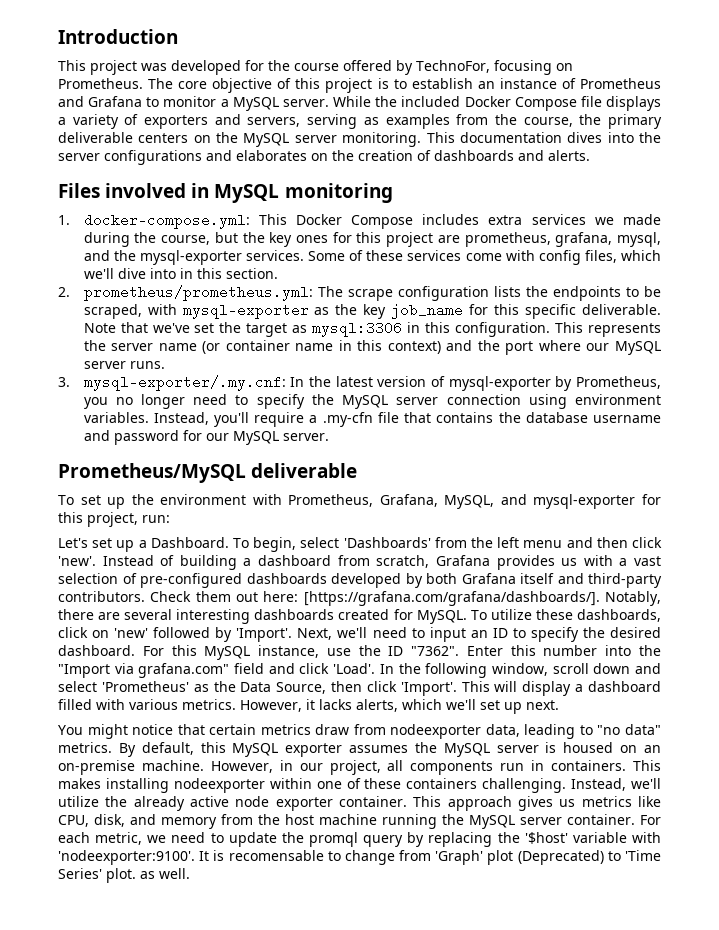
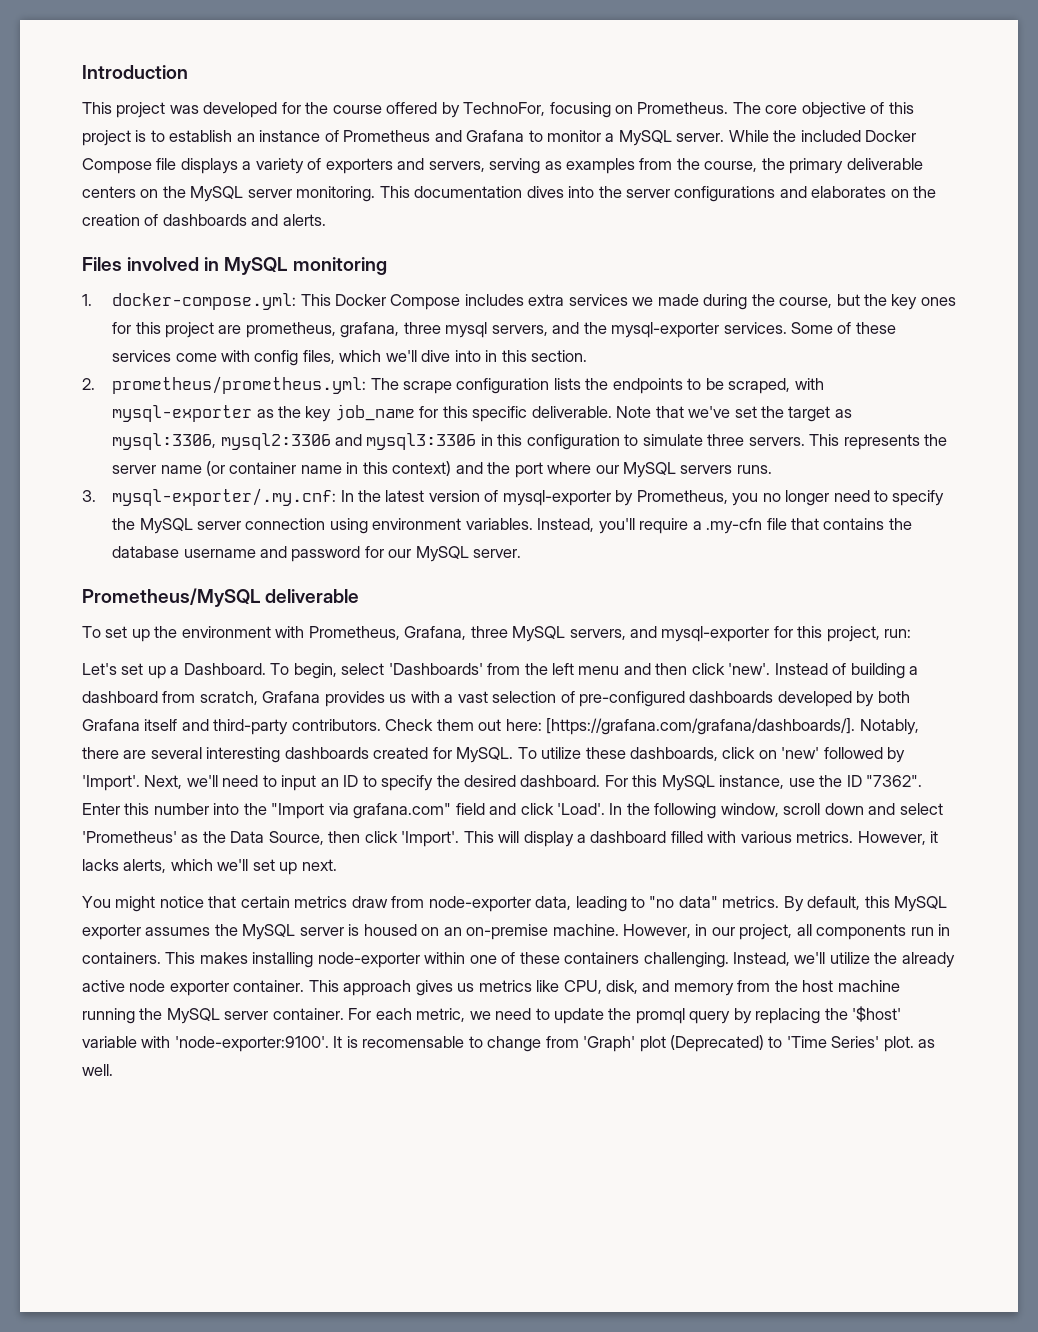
[617,232,661,247] mysql, -> [403,322,548,338] three mysql servers,
[312,321,551,337] mysql:3306 in this configuration. -> [112,433,805,450] mysql:3306, mysql2:3306 and mysql3:3306 in this configuration to simulate three servers.
[83,361,126,369] server -> [680,465,733,474] servers
[444,495,495,509] MySQL, -> [470,626,626,642] three MySQL servers,
[390,724,482,739] nodeexporter -> [428,896,531,912] node-exporter
[173,778,265,793] nodeexporter -> [317,952,420,968] node-exporter
[58,850,195,865] 'nodeexporter:9100'. -> [174,1036,329,1052] 'node-exporter:9100'.

